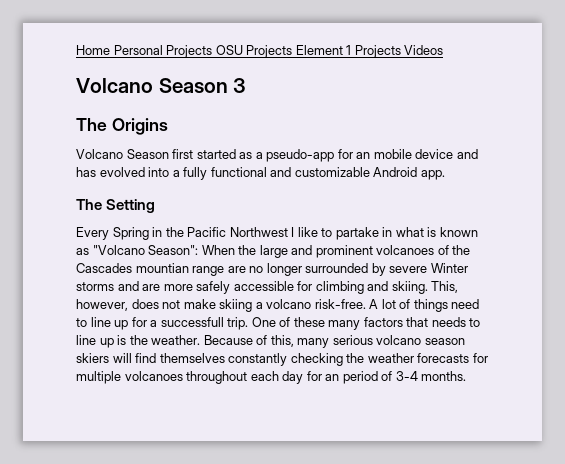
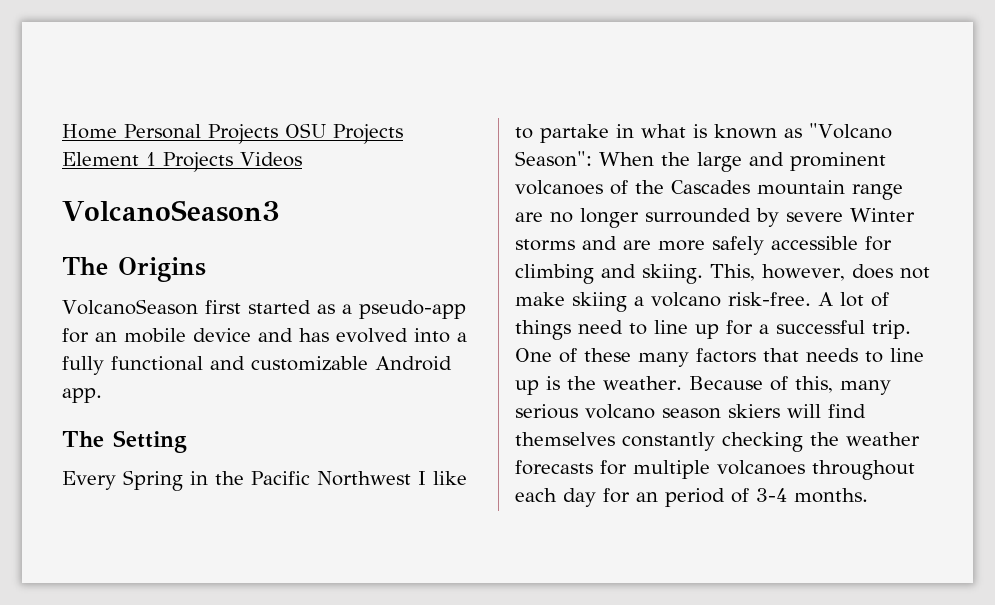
[76,78,247,93] Volcano Season 3 -> [62,200,280,222] VolcanoSeason3
[76,149,169,159] Volcano Season -> [62,299,198,315] VolcanoSeason
[135,263,189,273] mountian -> [757,180,845,195] mountain
[160,317,224,327] successfull -> [776,320,865,334] successful

